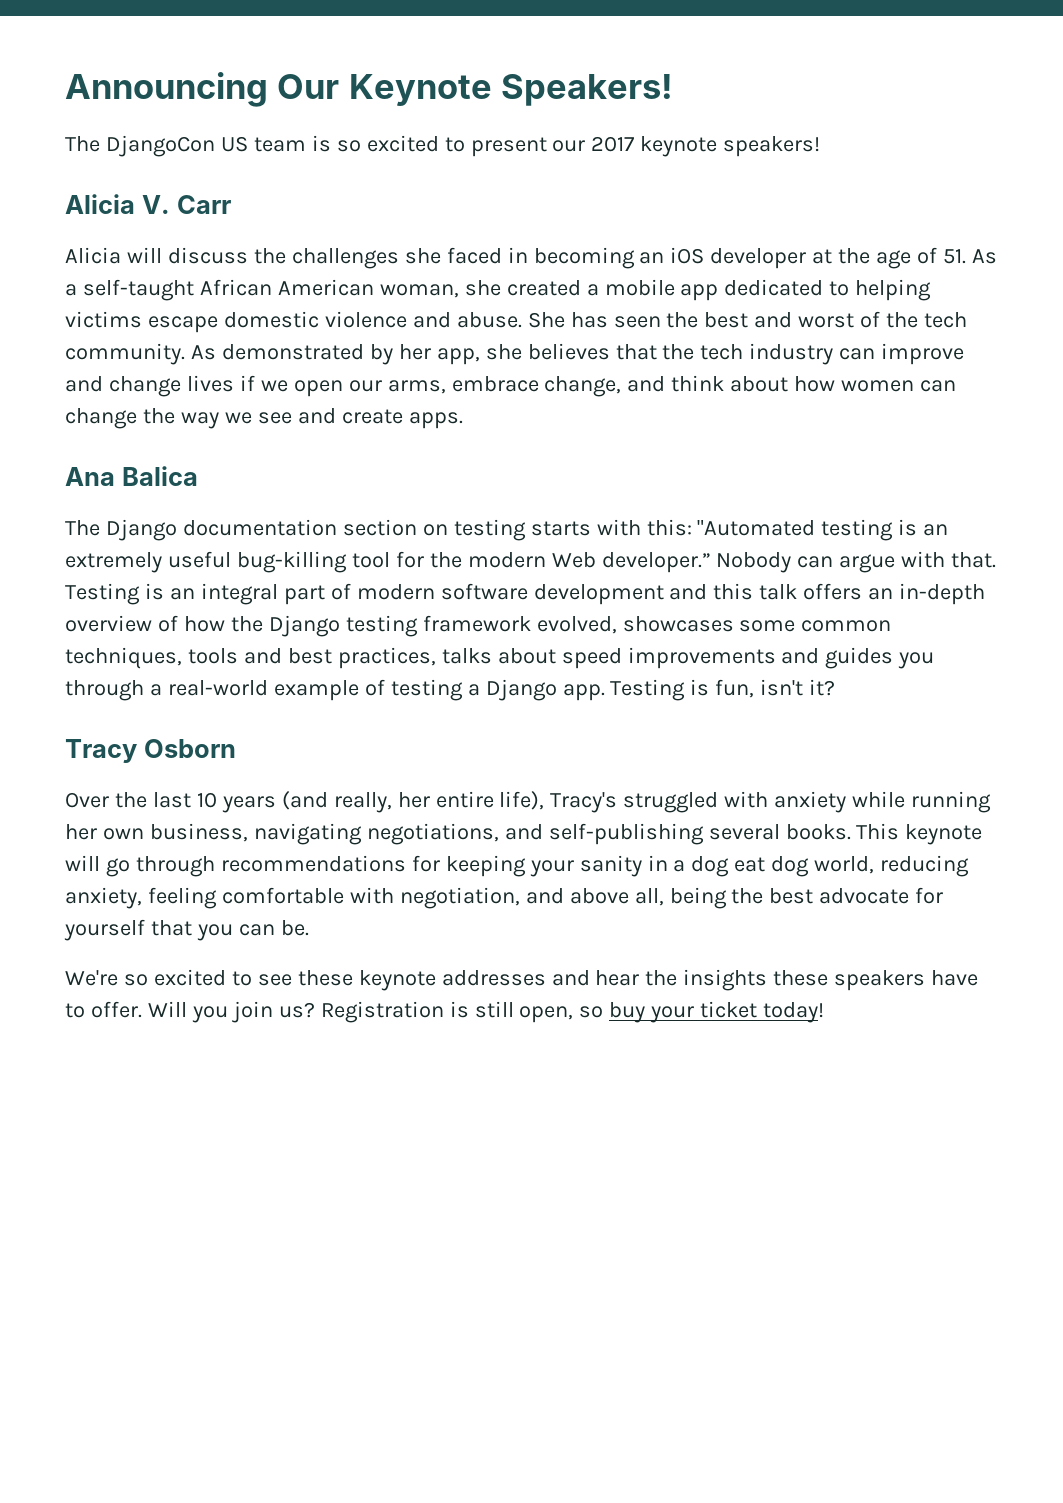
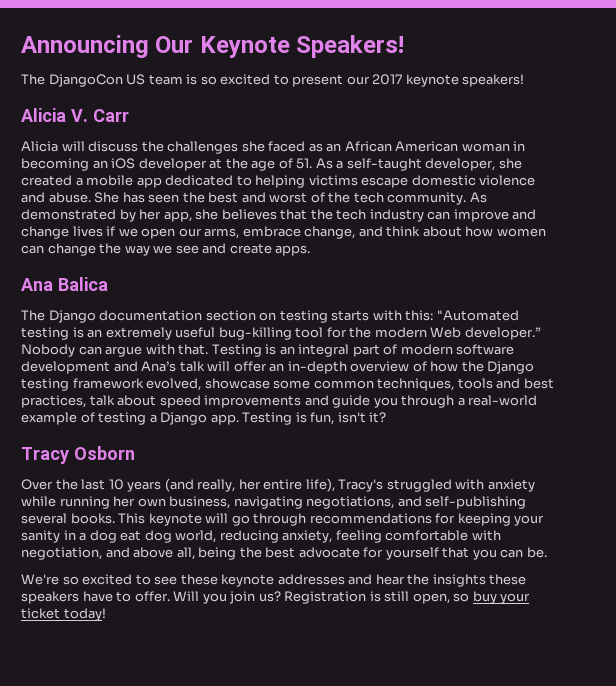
(502, 255) none -> [308,141,510,152] as an African American woman
[199,279,459,298] African American woman, -> [425,158,496,171] developer,
[713,583,863,600] this talk offers -> [141,361,267,372] Ana’s talk will offer
[622,616,734,632] showcases -> [204,378,270,389] showcase
[441,648,492,664] talks -> [89,395,115,406] talk
[825,647,894,669] guides -> [332,395,371,408] guide

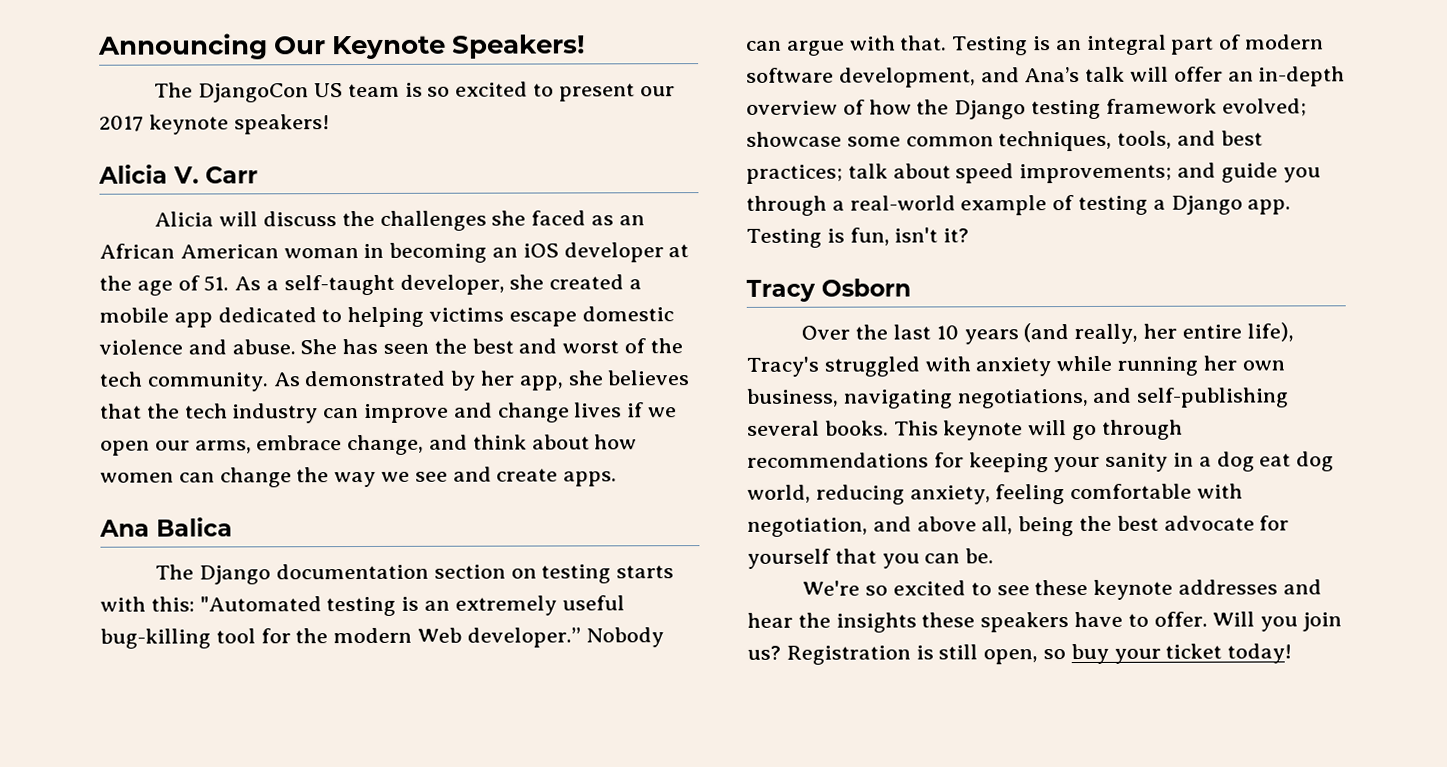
[21,361,110,374] development -> [838,67,976,88] development,
[146,378,202,391] evolved, -> [1221,98,1307,117] evolved;
[457,378,493,389] tools -> [1117,130,1173,149] tools,
[21,395,86,408] practices, -> [746,164,843,184] practices;
[204,395,302,408] improvements -> [1019,163,1173,184] improvements;

